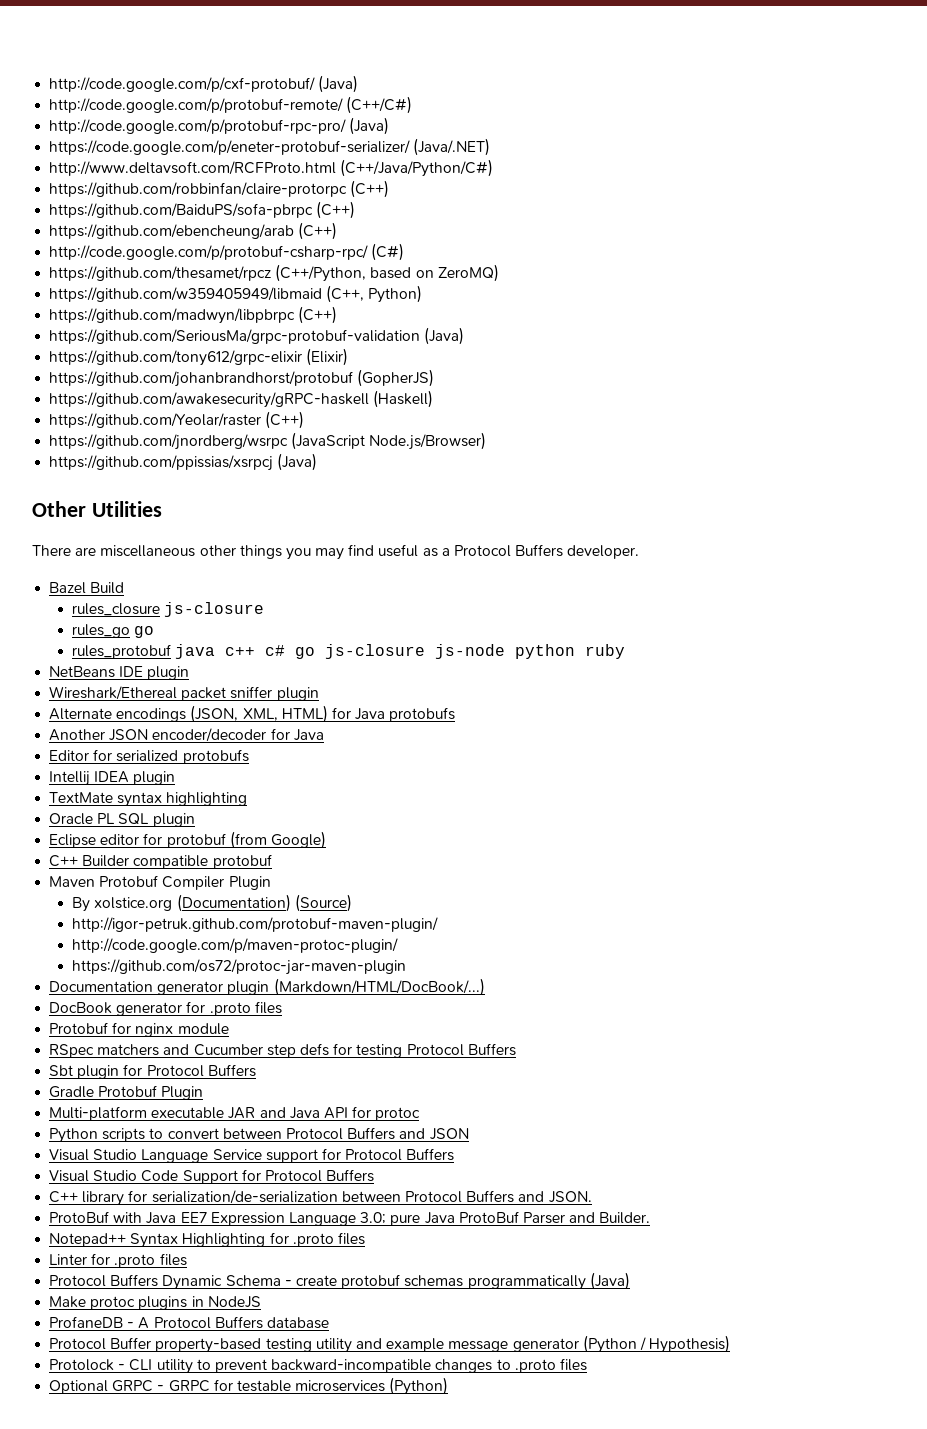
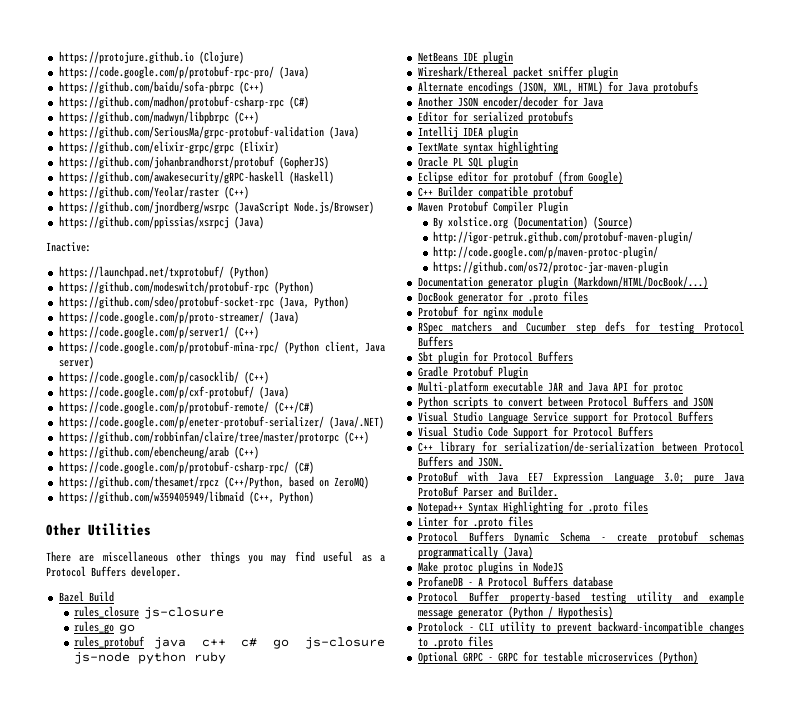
[49,75,359,93] [49,96,413,114] [49,117,390,135] [49,138,491,156] [49,159,494,177] [49,180,390,198] [49,201,356,219] [49,222,338,240] [49,243,405,261] [49,264,499,282] [49,285,423,303] http://code.google.com/p/cxf-protobuf/ (Java) // http://code.google.com/p/protobuf-remote/ (C++/C#) // http://code.google.com/p/protobuf-rpc-pro/ (Java) // https://code.google.com/p/eneter-protobuf-serializer/ (Java/.NET) // http://www.deltavsoft.com/RCFProto.html (C++/Java/Python/C#) // https://github.com/robbinfan/claire-protorpc (C++) // https://github.com/BaiduPS/sofa-pbrpc (C++) // https://github.com/ebencheung/arab (C++) // http://code.google.com/p/protobuf-csharp-rpc/ (C#) // https://github.com/thesamet/rpcz (C++/Python, based on ZeroMQ) // https://github.com/w359405949/libmaid (C++, Python) -> [58,51,244,64] [58,66,309,79] [58,81,264,94] [58,96,309,109] https://protojure.github.io (Clojure) // https://code.google.com/p/protobuf-rpc-pro/ (Java) // https://github.com/baidu/sofa-pbrpc (C++) // https://github.com/madhon/protobuf-csharp-rpc (C#)
[49,350,303,366] https://github.com/tony612/grpc-elixir -> [58,141,234,154] https://github.com/elixir-grpc/grpc
(318, 462) none -> [46,242,91,252] [58,266,269,279] [58,281,314,294] [58,296,349,309] [58,311,299,324] [58,326,259,339] [58,341,385,354] [58,356,94,369] [58,371,269,384] [58,386,289,399] [58,401,314,414] [58,416,384,429] [58,431,369,444] [58,446,259,459] [58,461,314,474] [58,476,369,489] [58,491,314,504] // Inactive: // https://launchpad.net/txprotobuf/ (Python) // https://github.com/modeswitch/protobuf-rpc (Python) // https://github.com/sdeo/protobuf-socket-rpc (Java, Python) // https://code.google.com/p/proto-streamer/ (Java) // https://code.google.com/p/server1/ (C++) // https://code.google.com/p/protobuf-mina-rpc/ (Python client, Java server) // https://code.google.com/p/casocklib/ (C++) // https://code.google.com/p/cxf-protobuf/ (Java) // https://code.google.com/p/protobuf-remote/ (C++/C#) // https://code.google.com/p/eneter-protobuf-serializer/ (Java/.NET) // https://github.com/robbinfan/claire/tree/master/protorpc (C++) // https://github.com/ebencheung/arab (C++) // https://code.google.com/p/protobuf-csharp-rpc/ (C#) // https://github.com/thesamet/rpcz (C++/Python, based on ZeroMQ) // https://github.com/w359405949/libmaid (C++, Python)

